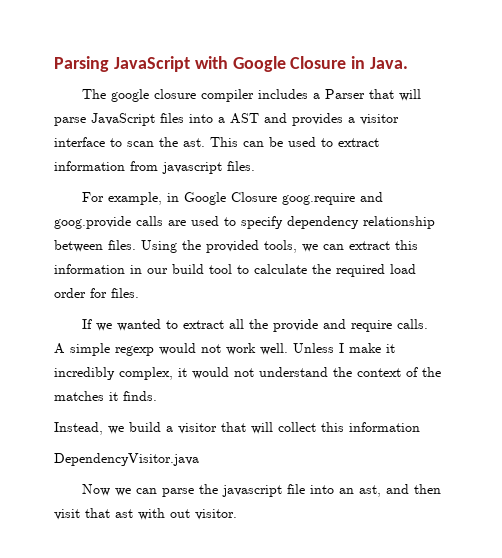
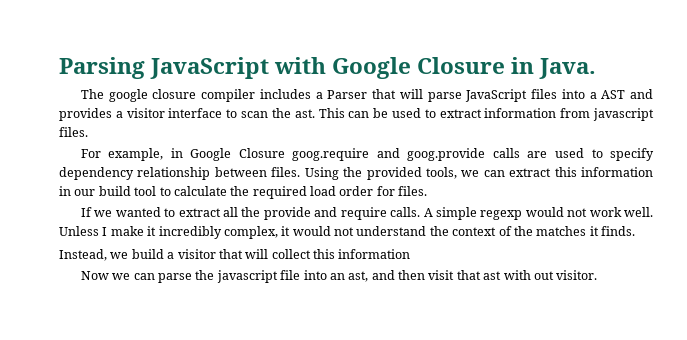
[54,453,199,466] // DependencyVisitor.java -> (411, 254) none

